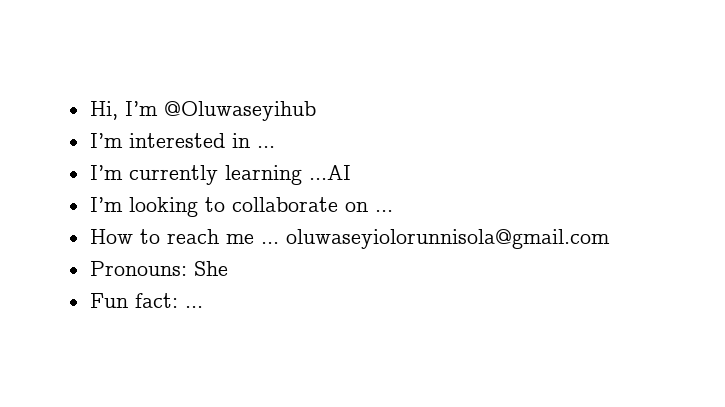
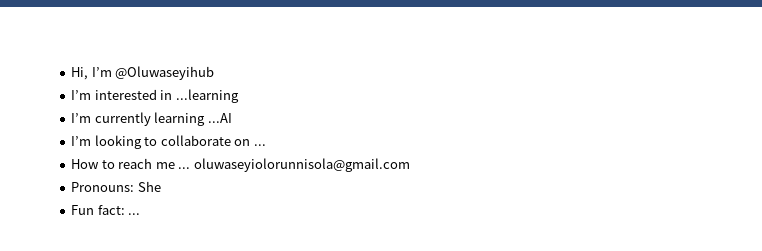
[256,146,275,148] ... -> [175,89,239,103] ...learning

